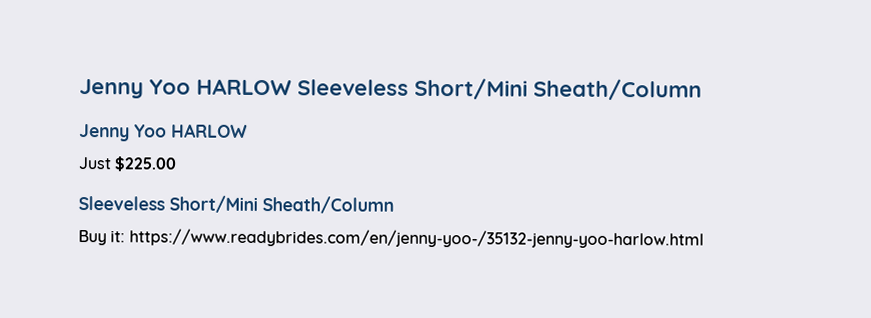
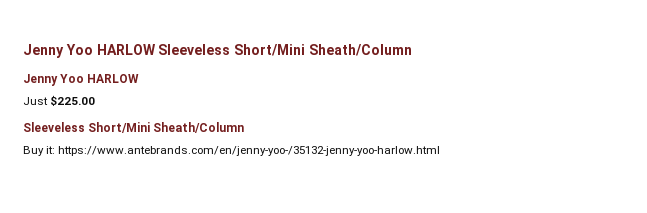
[128,228,704,249] https://www.readybrides.com/en/jenny-yoo-/35132-jenny-yoo-harlow.html -> [58,146,441,156] https://www.antebrands.com/en/jenny-yoo-/35132-jenny-yoo-harlow.html

